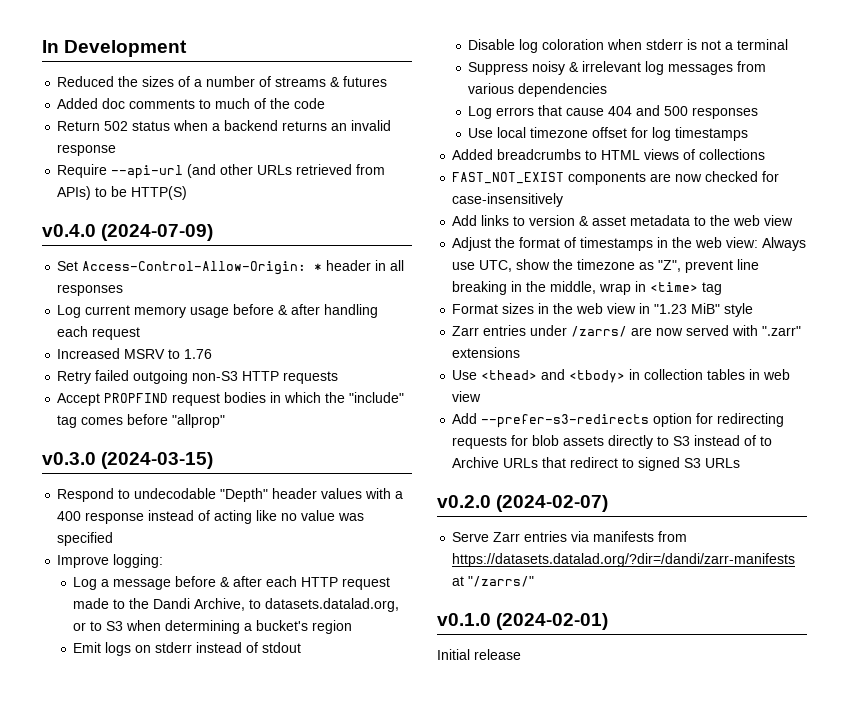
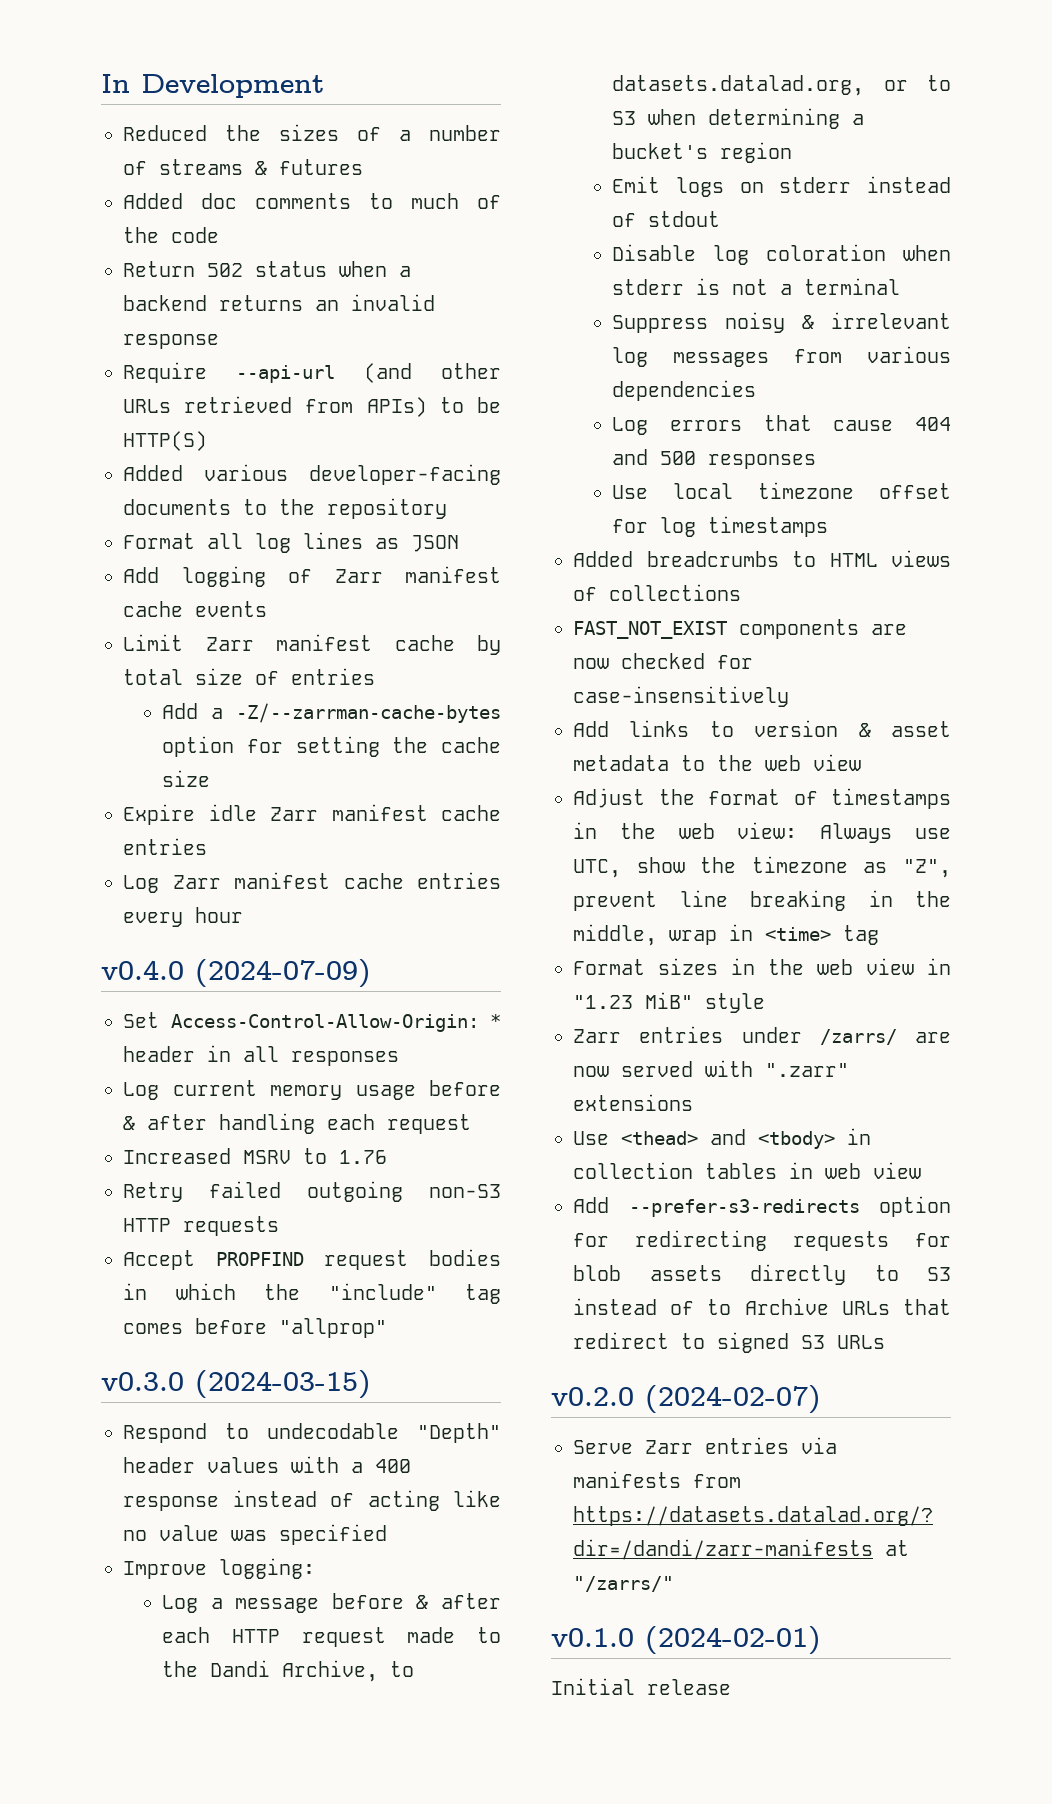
(188, 193) none -> [123,464,501,485] [123,498,447,519] [123,532,459,553] [123,566,501,587] [123,601,267,617] [123,634,501,655] [123,668,375,685] [162,703,501,723] [162,736,501,757] [162,770,211,787] [123,804,501,825] [123,838,207,855] [123,872,501,893] [123,907,243,927] // Added various developer-facing documents to the repository // Format all log lines as JSON // Add logging of Zarr manifest cache events // Limit Zarr manifest cache by total size of entries // Add a -Z/--zarrman-cache-bytes option for setting the cache size // Expire idle Zarr manifest cache entries // Log Zarr manifest cache entries every hour

